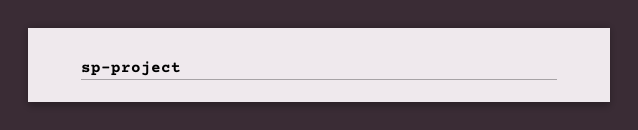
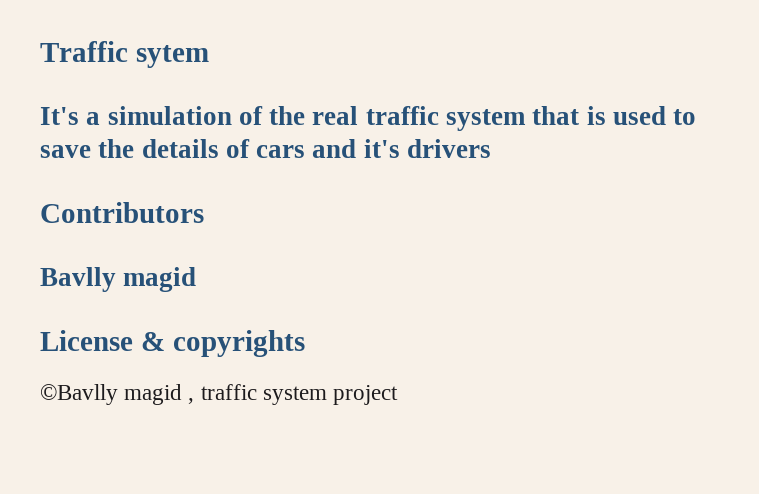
[81,61,181,76] sp-project -> [40,41,209,68] [40,106,697,131] [40,139,492,158] [40,202,204,223] [40,267,197,292] [40,330,305,357] [40,384,399,405] Traffic sytem // It's a simulation of the real traffic system that is used to save the details of cars and it's drivers // Contributors // Bavlly magid // License & copyrights // ©Bavlly magid , traffic system project

